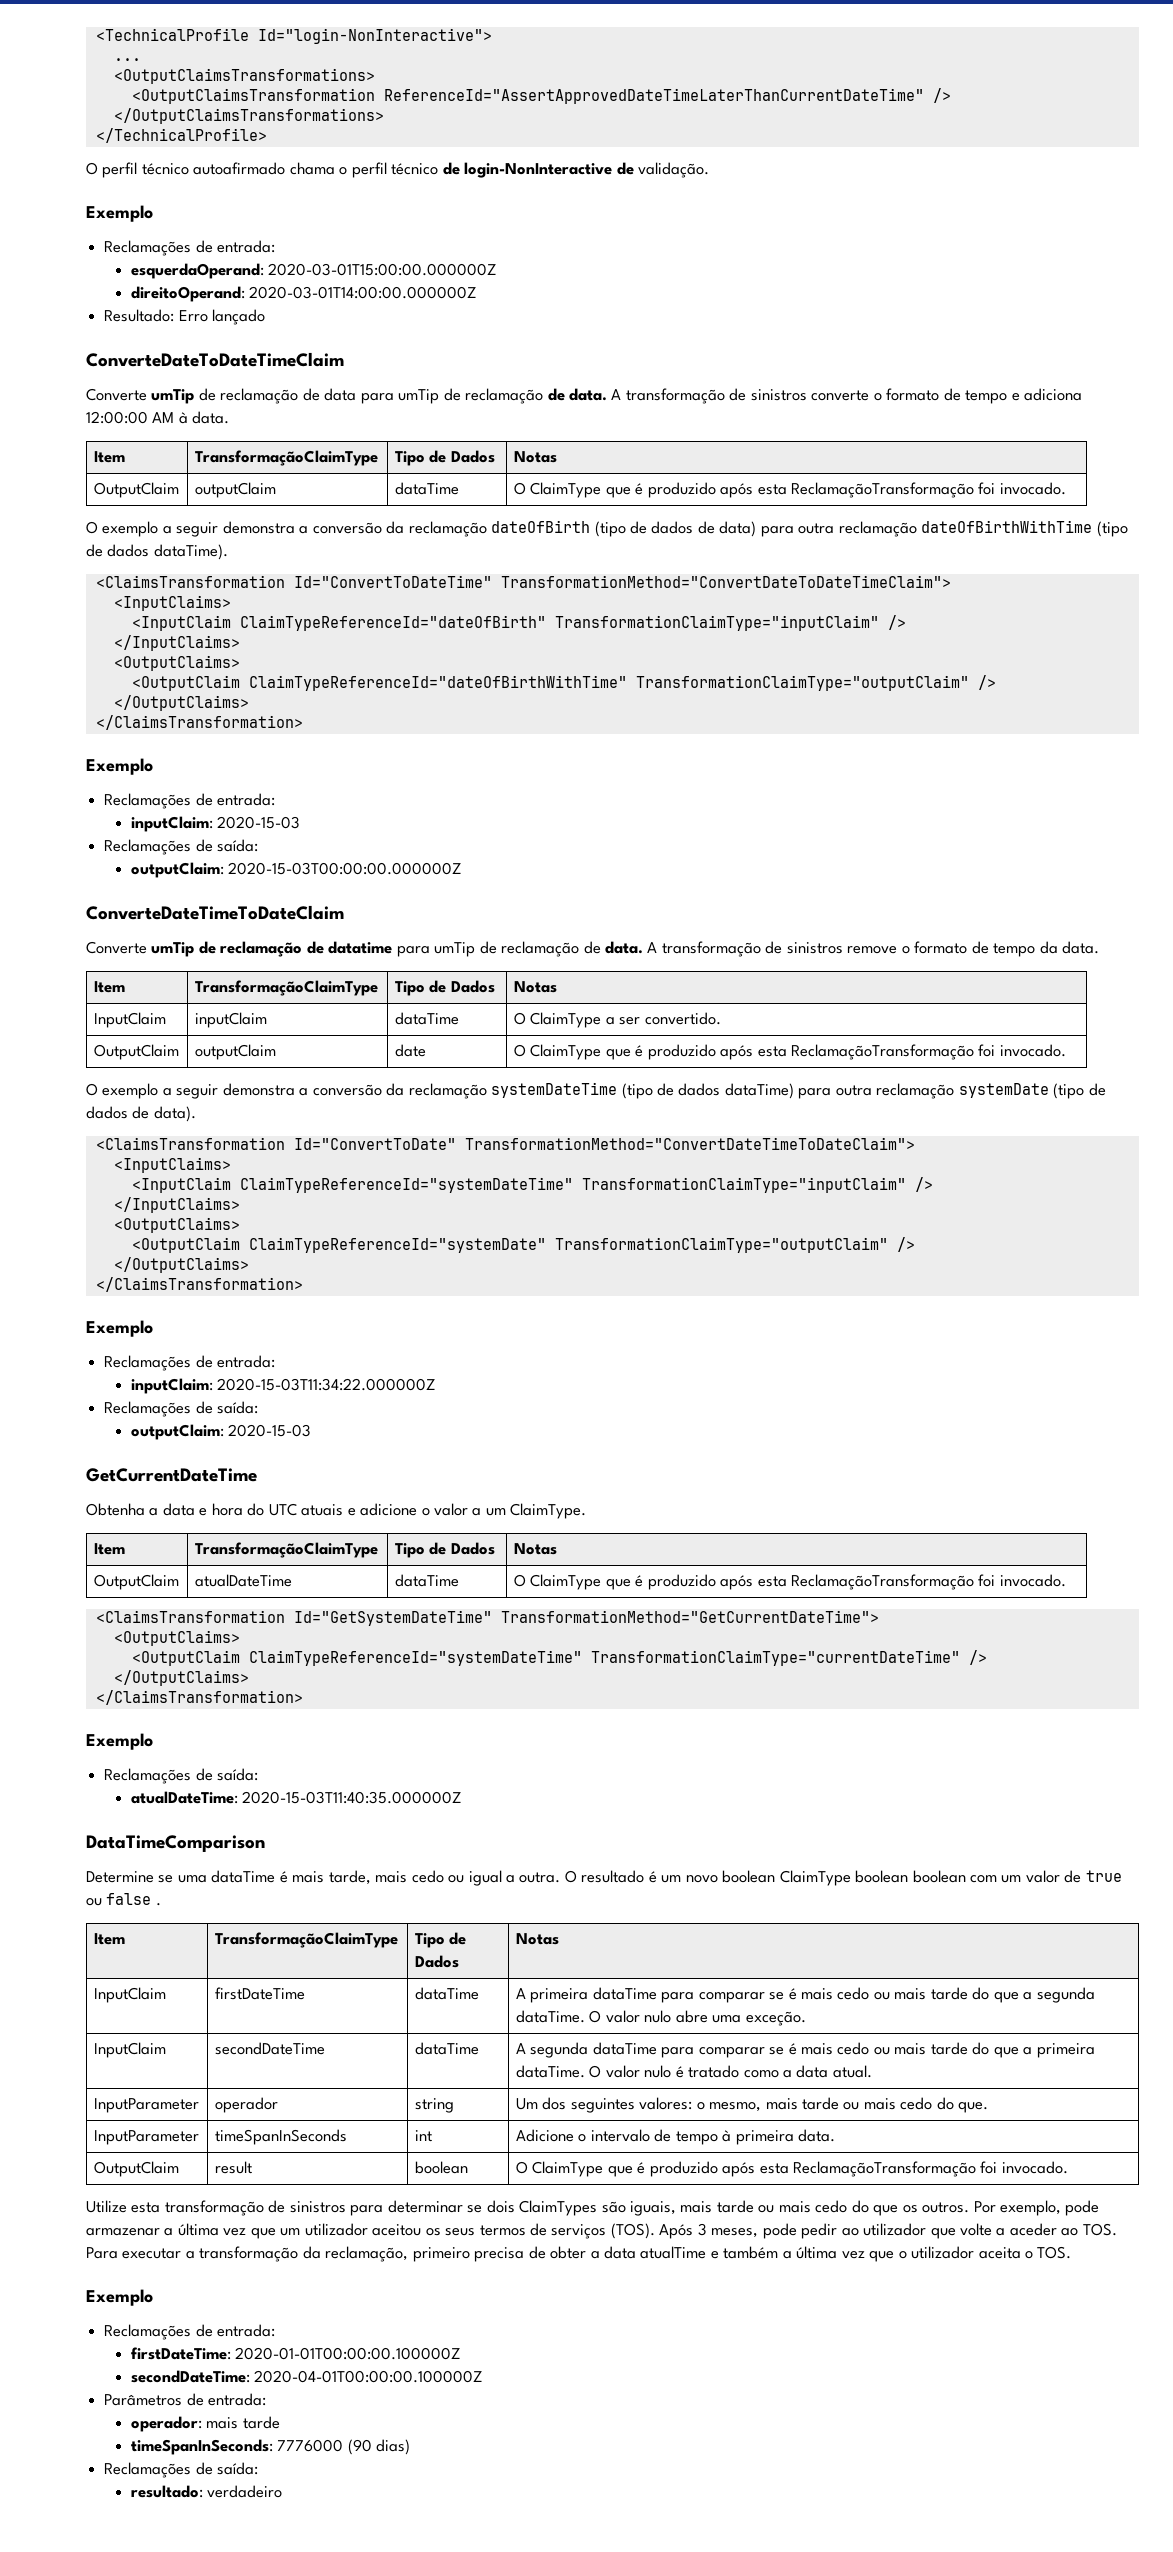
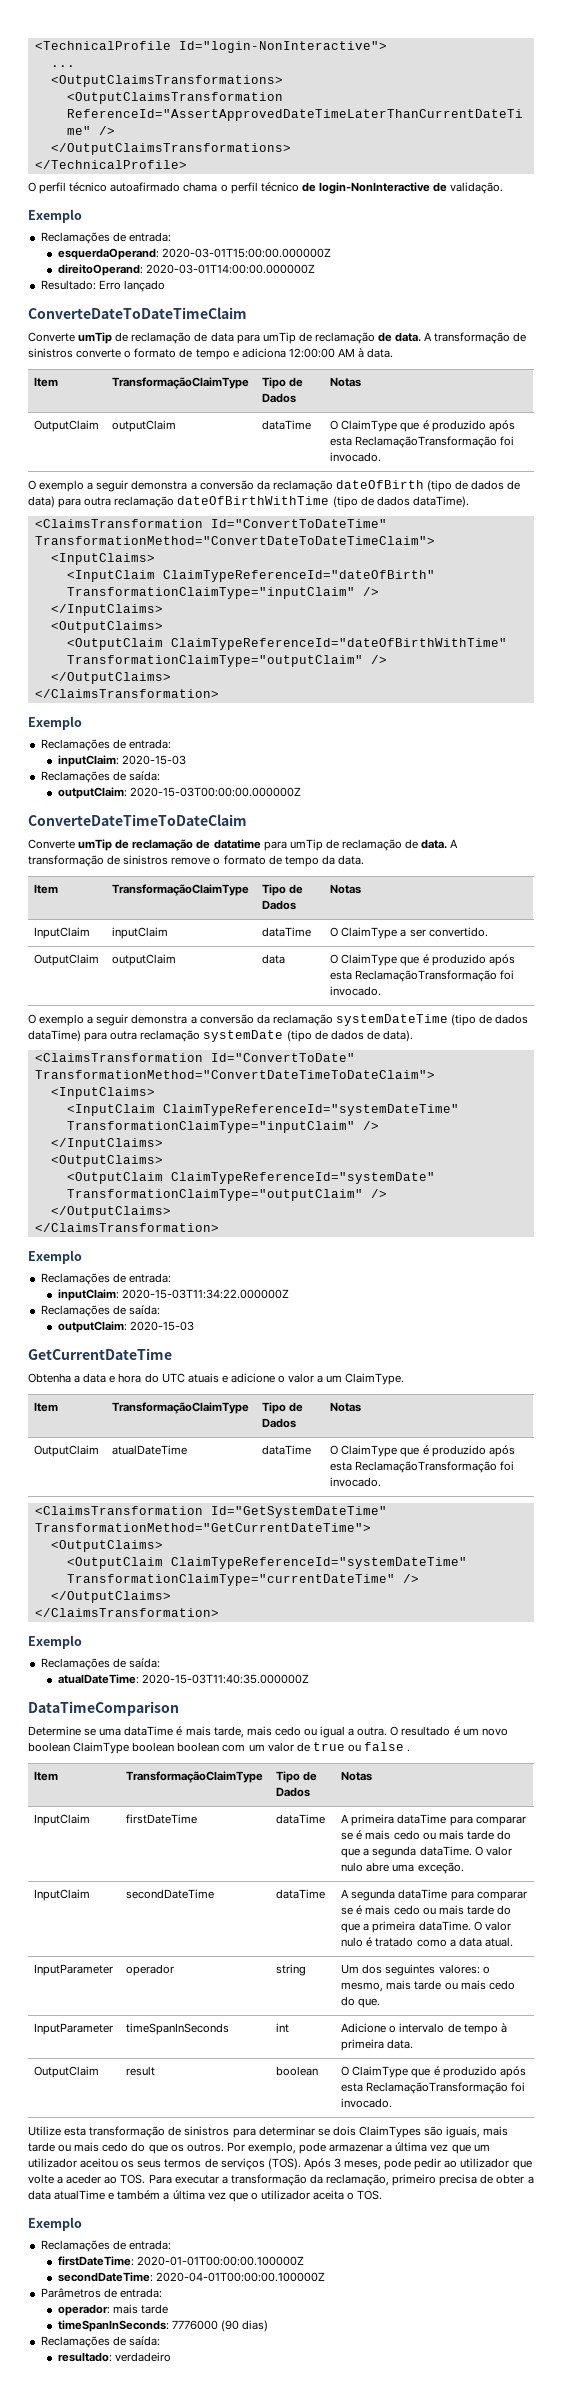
[394,1044,426,1057] date -> [262,954,286,964] data

